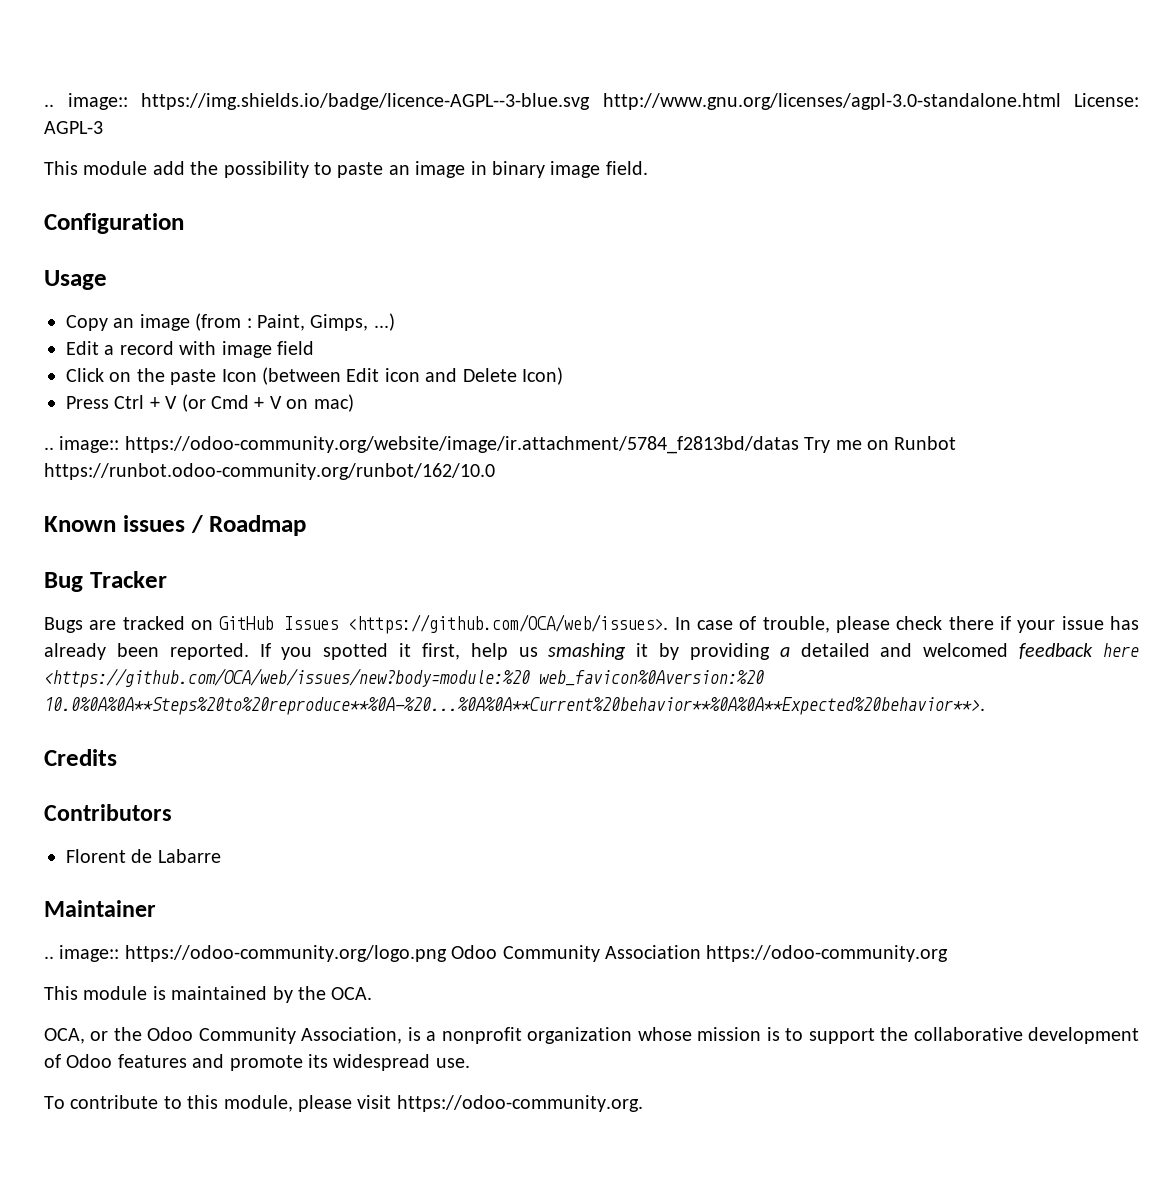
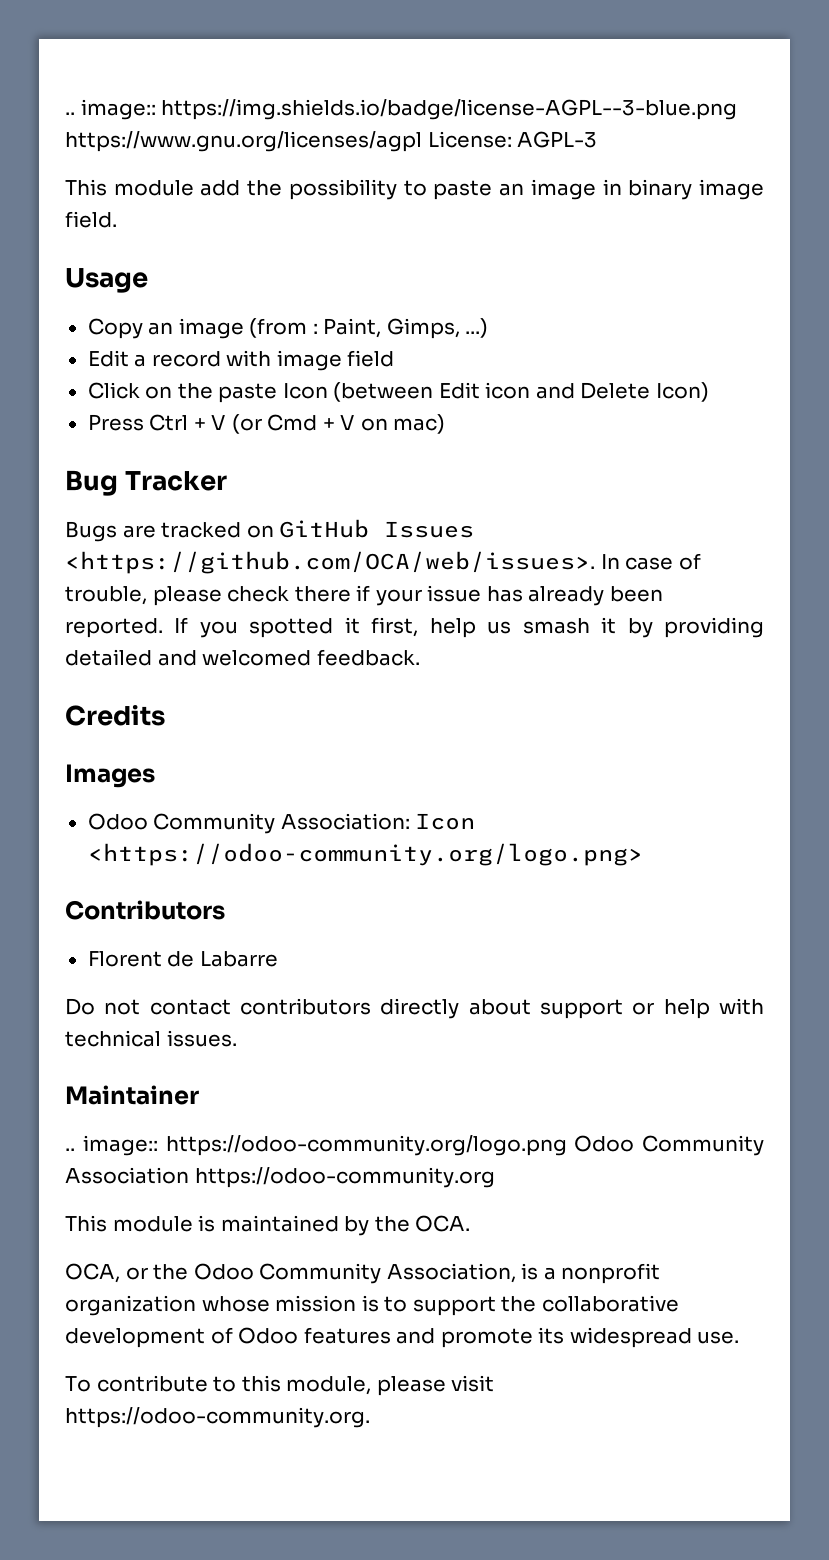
[44,93,1061,110] .. image:: https://img.shields.io/badge/licence-AGPL--3-blue.svg http://www.gnu.org/licenses/agpl-3.0-standalone.html -> [65,99,738,120] [65,131,422,152] .. image:: https://img.shields.io/badge/license-AGPL--3-blue.png https://www.gnu.org/licenses/agpl
[44,213,184,234] // Configuration -> (117, 219) none
[44,436,957,454] [44,463,495,480] [44,515,307,536] // .. image:: https://odoo-community.org/website/image/ir.attachment/5784_f2813bd/datas Try me on Runbot https://runbot.odoo-community.org/runbot/162/10.0 // Known issues / Roadmap -> (446, 424) none
[548,643,627,660] smashing -> [522,618,590,634] smash
[779,647,790,657] a -> (764, 627) none
[1019,643,1140,659] [44,668,764,688] [44,697,985,715] [44,749,117,766] [44,804,172,821] [66,849,221,863] feedback here <https://github.com/OCA/web/issues/new?body=module:%20 web_favicon%0Aversion:%20 10.0%0A%0A**Steps%20to%20reproduce**%0A-%20...%0A%0A**Current%20behavior**%0A%0A**Expected%20behavior**>. // Credits // Contributors // Florent de Labarre -> [316,649,420,666] [65,705,165,726] [65,764,155,788] [87,813,476,834] [87,843,643,866] [65,900,225,920] [87,951,278,967] [65,998,765,1019] [65,1030,237,1047] feedback. // Credits // Images // Odoo Community Association: Icon <https://odoo-community.org/logo.png> // Contributors // Florent de Labarre // Do not contact contributors directly about support or help with technical issues.

